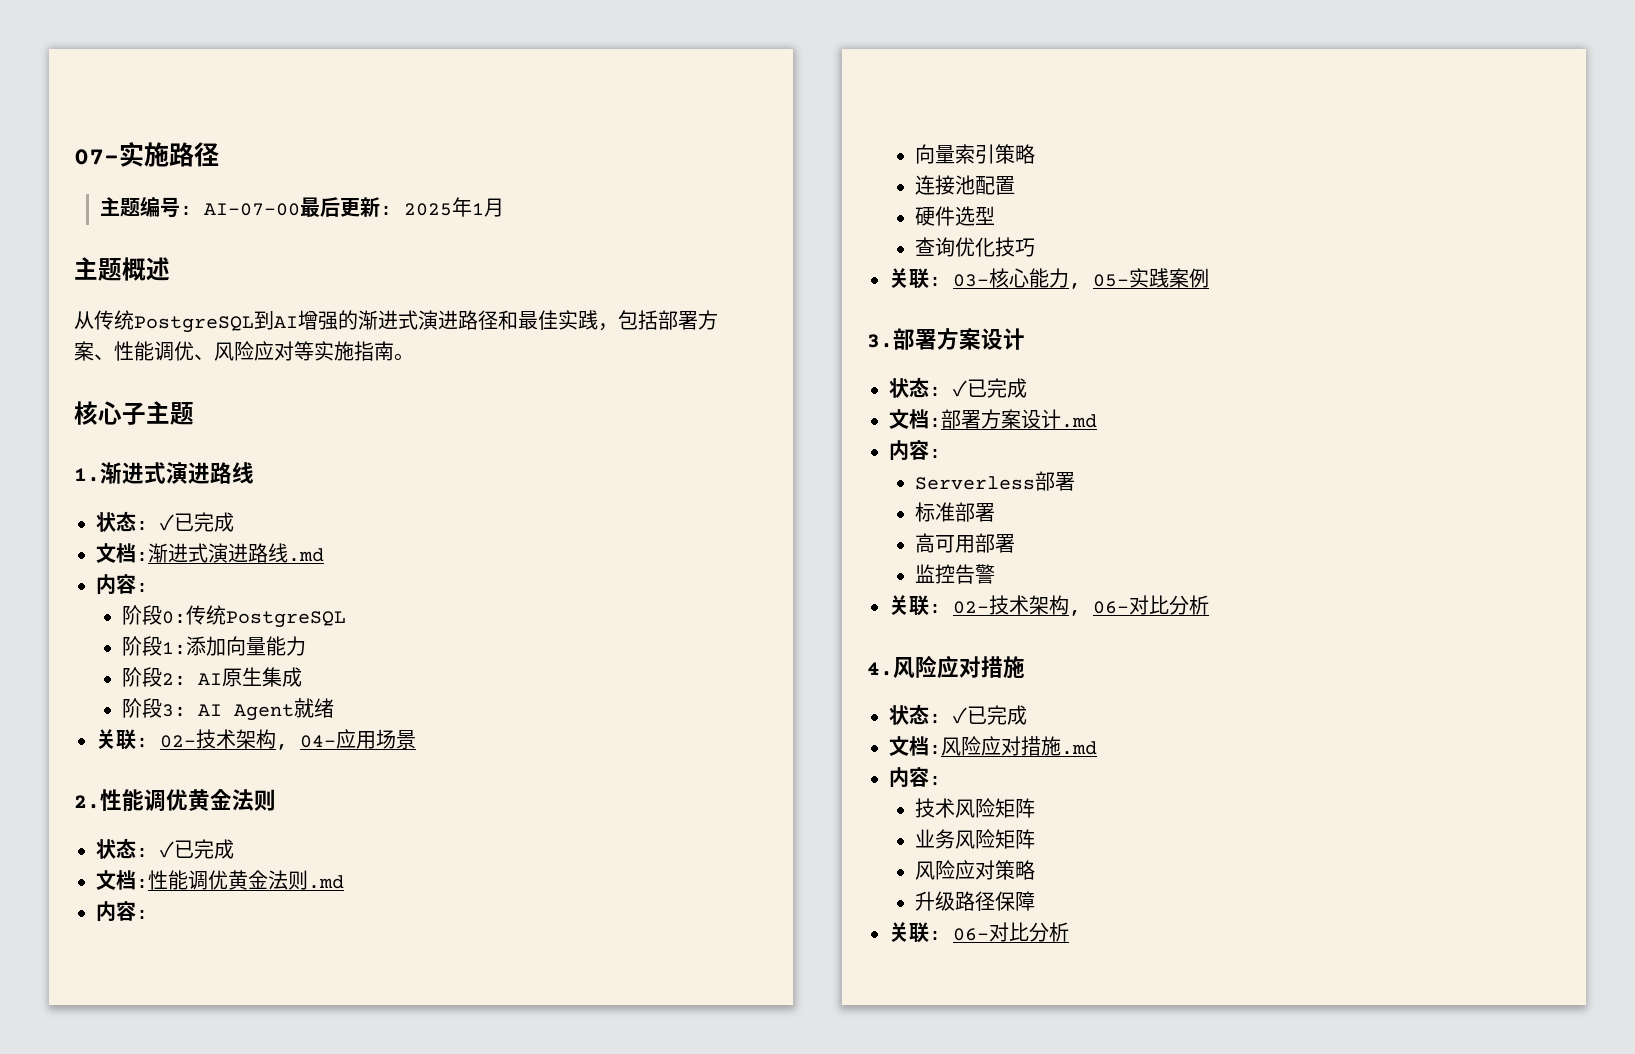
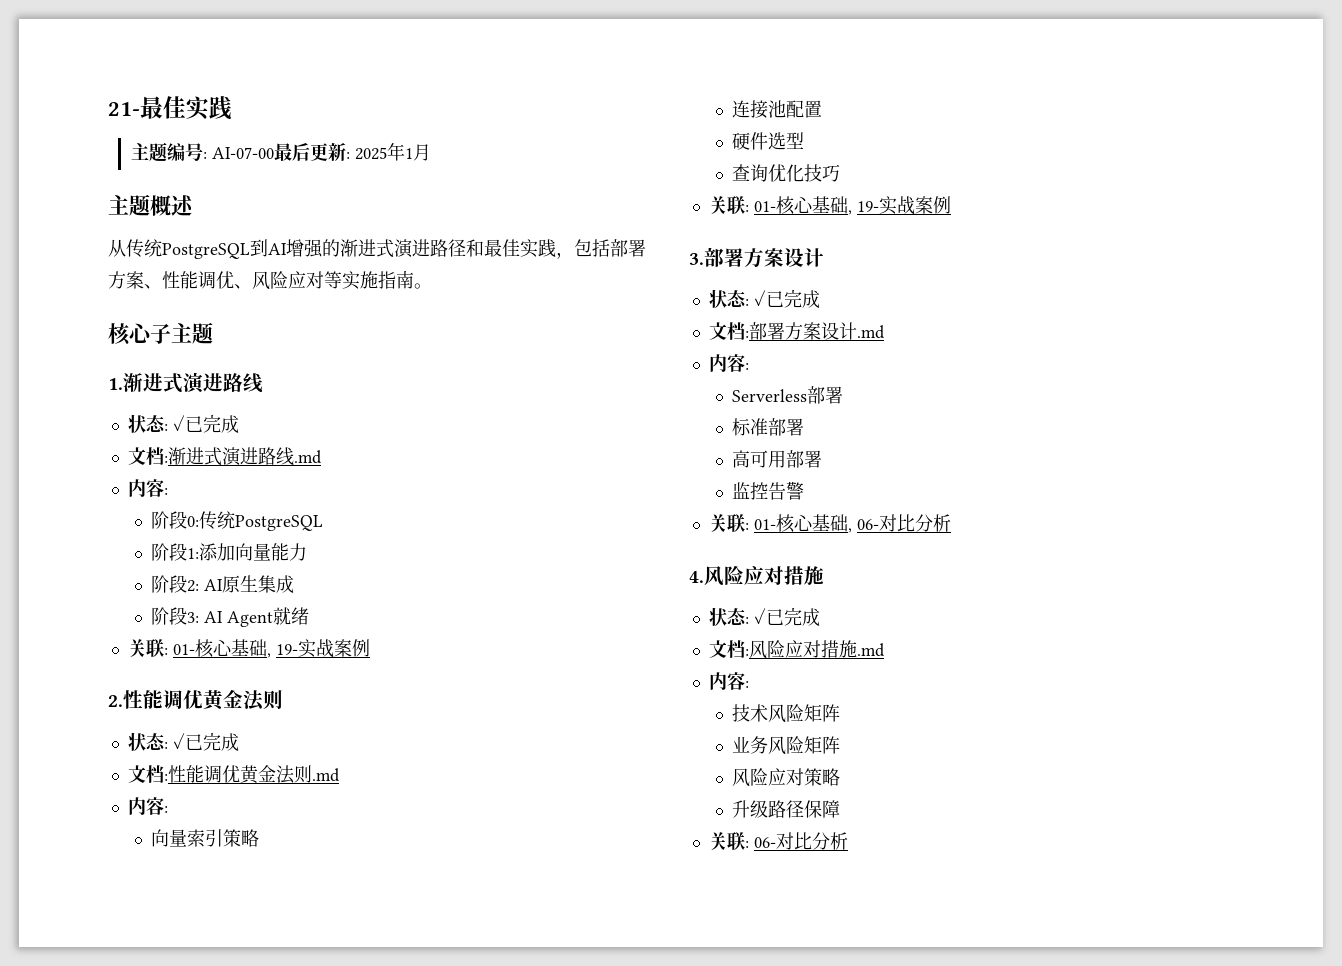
[74,142,219,167] 07-实施路径 -> [108,96,232,120] 21-最佳实践
[160,729,416,750] 02-技术架构, 04-应用场景 -> [172,639,370,658] 01-核心基础, 19-实战案例
[953,268,1169,289] 03-核心能力, 05-实践 -> [753,196,915,215] 01-核心基础, 19-实战
[953,595,1069,615] 02-技术架构 -> [753,514,848,533] 01-核心基础

